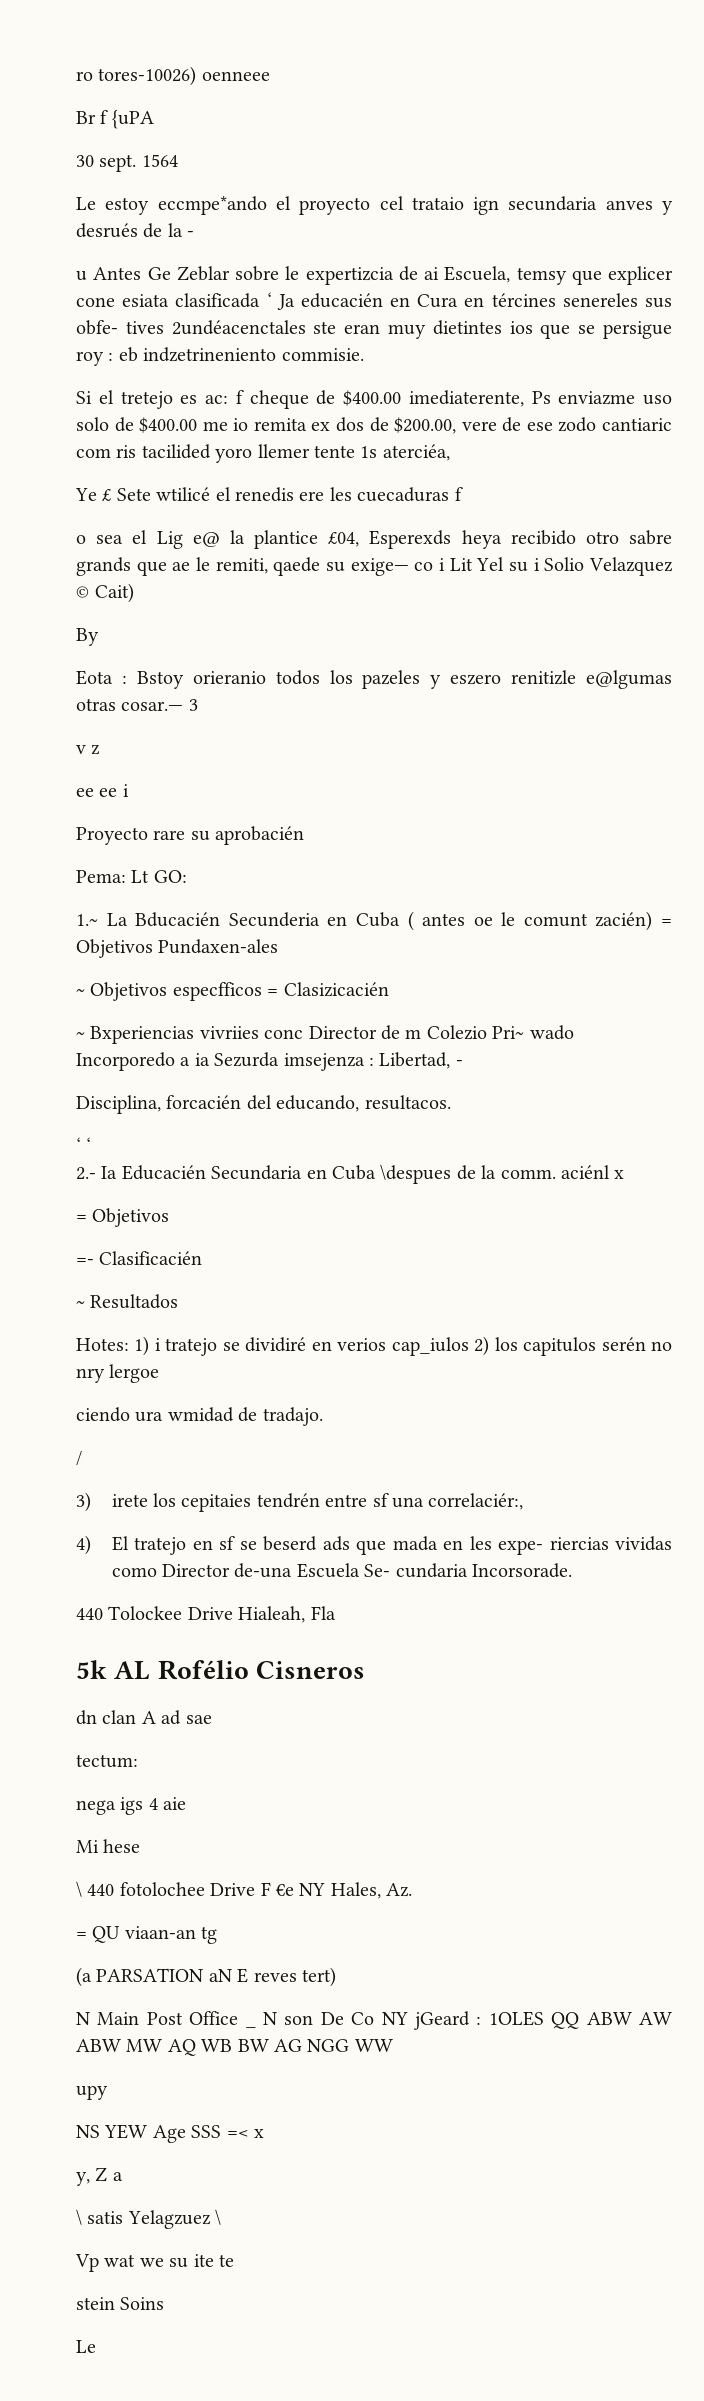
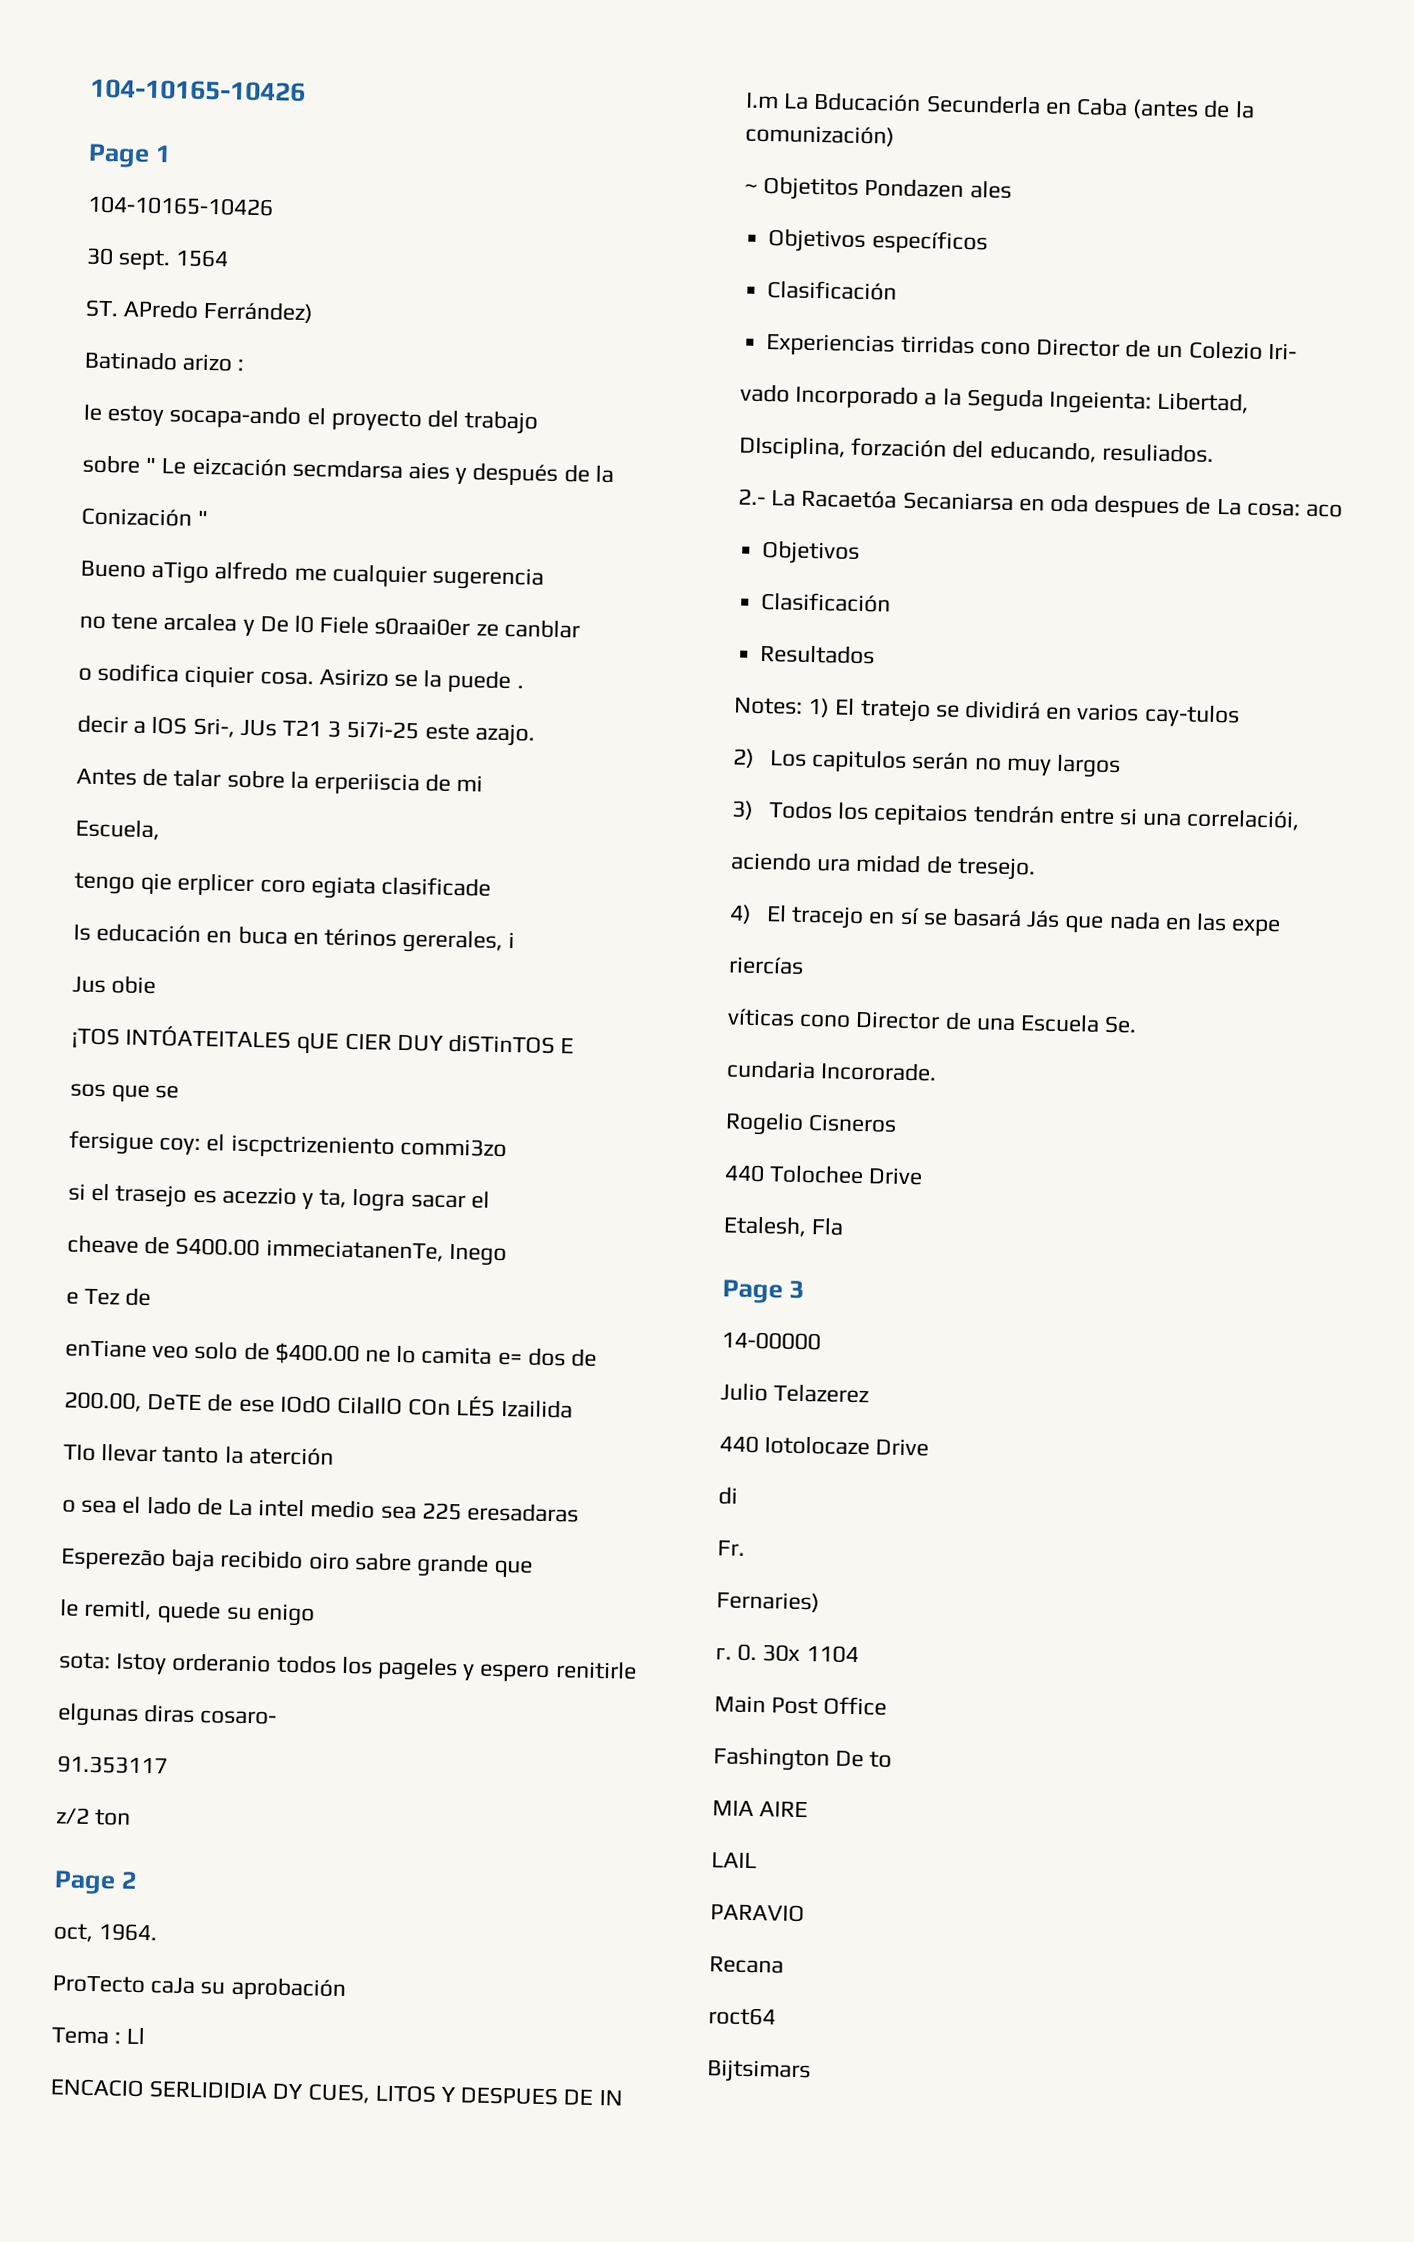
[76,66,270,86] [76,110,154,129] [76,154,178,172] [76,196,673,215] [76,223,195,238] [76,266,673,285] [76,292,672,310] [76,320,672,339] [76,347,364,366] [76,390,672,409] [76,417,672,434] [76,444,450,463] [75,487,463,502] [76,530,673,549] [76,557,674,576] [76,583,135,603] [76,628,99,646] [76,670,672,689] [76,698,198,711] [76,744,101,755] [76,784,129,797] [76,826,305,845] [76,870,187,883] [76,911,672,931] [76,939,279,958] [76,982,389,1001] [76,1025,574,1044] [76,1052,463,1071] [76,1095,451,1114] [76,1137,92,1152] [76,1164,625,1184] [76,1208,170,1227] [76,1251,203,1265] [76,1294,179,1309] [76,1336,672,1356] [76,1364,160,1383] [76,1407,323,1426] [76,1451,82,1466] [76,1492,524,1512] [76,1535,672,1555] [111,1563,573,1578] [76,1606,306,1623] ro tores-10026) oenneee // Br f {uPA // 30 sept. 1564 // Le estoy eccmpe*ando el proyecto cel trataio ign secundaria anves y desrués de la - // u Antes Ge Zeblar sobre le expertizcia de ai Escuela, temsy que explicer cone esiata clasificada ‘ Ja educacién en Cura en tércines senereles sus obfe- tives 2undéacenctales ste eran muy dietintes ios que se persigue roy : eb indzetrineniento commisie. // Si el tretejo es ac: f cheque de $400.00 imediaterente, Ps enviazme uso solo de $400.00 me io remita ex dos de $200.00, vere de ese zodo cantiaric com ris tacilided yoro llemer tente 1s aterciéa, // Ye £ Sete wtilicé el renedis ere les cuecaduras f // o sea el Lig e@ la plantice £04, Esperexds heya recibido otro sabre grands que ae le remiti, qaede su exige— co i Lit Yel su i Solio Velazquez © Cait) // By // Eota : Bstoy orieranio todos los pazeles y eszero renitizle e@lgumas otras cosar.— 3 // v z // ee ee i // Proyecto rare su aprobacién // Pema: Lt GO: // 1.~ La Bducacién Secunderia en Cuba ( antes oe le comunt zacién) = Objetivos Pundaxen-ales // ~ Objetivos especfficos = Clasizicacién // ~ Bxperiencias vivriies conc Director de m Colezio Pri~ wado Incorporedo a ia Sezurda imsejenza : Libertad, - // Disciplina, forcacién del educando, resultacos. // ‘ ‘ // 2.- Ia Educacién Secundaria en Cuba \despues de la comm. aciénl x // = Objetivos // =- Clasificacién // ~ Resultados // Hotes: 1) i tratejo se dividiré en verios cap_iulos 2) los capitulos serén no nry lergoe // ciendo ura wmidad de tradajo. // / // 3) irete los cepitaies tendrén entre sf una correlaciér:, // 4) El tratejo en sf se beserd ads que mada en les expe- riercias vividas como Director de-una Escuela Se- cundaria Incorsorade. // 440 Tolockee Drive Hialeah, -> [90,78,306,102] [88,143,172,168] [87,195,274,217] [86,247,230,271] [85,299,315,324] [84,350,245,372] [83,404,539,435] [82,454,614,486] [81,507,209,527] [80,560,545,591] [79,612,580,639] [78,662,524,694] [77,714,535,747] [76,767,484,796] [75,818,160,841] [74,872,492,900] [73,922,516,954] [72,975,157,995] [71,1024,575,1054] [70,1083,180,1103] [69,1130,507,1159] [68,1182,490,1213] [67,1234,507,1267] [66,1287,152,1307] [65,1339,598,1367] [64,1391,573,1419] [63,1443,334,1466] [62,1495,580,1523] [61,1548,534,1578] [60,1598,315,1627] [59,1652,637,1683] [57,1702,278,1727] [57,1755,168,1775] [56,1807,132,1826] [54,1870,138,1895] [53,1923,159,1943] [52,1975,347,2002] [51,2026,147,2045] [50,2078,623,2106] [745,91,1255,120] [745,124,895,147] [744,175,1012,201] [768,228,988,255] [767,280,898,301] [766,333,1297,360] [740,383,1250,415] [739,435,1214,463] [738,488,1344,519] [762,539,861,565] [761,591,892,613] [760,643,876,665] [734,697,1240,728] [732,748,1121,779] [731,800,1301,831] [730,851,1036,881] [729,904,1282,937] [728,956,804,975] [727,1008,1138,1034] [726,1059,938,1082] [725,1111,898,1136] [724,1164,924,1186] [723,1215,807,1237] 104-10165-10426 // Page 1 // 104-10165-10426 // 30 sept. 1564 // ST. APredo Ferrández) // Batinado arizo : // Ie estoy socapa-ando el proyecto del trabajo // sobre " Le eizcación secmdarsa aies y después de la // Conización " // Bueno aTigo alfredo me cualquier sugerencia // no tene arcalea y De l0 Fiele s0raai0er ze canblar // o sodifica ciquier cosa. Asirizo se la puede . // decir a lOS Sri-, JUs T21 3 5i7i-25 este azajo. // Antes de talar sobre la erperiiscia de mi // Escuela, // tengo qie erplicer coro egiata clasificade // Is educación en buca en térinos gererales, i // Jus obie // ¡TOS INTÓATEITALES qUE CIER DUY diSTinTOS E // sos que se // fersigue coy: el iscpctrizeniento commi3zo // si el trasejo es acezzio y ta, logra sacar el // cheave de S400.00 immeciatanenTe, Inego // e Tez de // enTiane veo solo de $400.00 ne lo camita e= dos de // 200.00, DeTE de ese IOdO CilaIlO COn LÉS Izailida // TIo llevar tanto la aterción // o sea el lado de La intel medio sea 225 eresadaras // Esperezão baja recibido oiro sabre grande que // le remitl, quede su enigo // sota: Istoy orderanio todos los pageles y espero renitirle // elgunas diras cosaro- // 91.353117 // z/2 ton // Page 2 // oct, 1964. // ProTecto caJa su aprobación // Tema : Ll // ENCACIO SERLIDIDIA DY CUES, LITOS Y DESPUES DE IN // I.m La Bducación Secunderla en Caba (antes de la comunización) // ~ Objetitos Pondazen ales // Objetivos específicos // Clasificación // Experiencias tirridas cono Director de un Colezio Iri- // vado Incorporado a la Seguda Ingeienta: Libertad, // DIsciplina, forzación del educando, resuliados. // 2.- La Racaetóa Secaniarsa en oda despues de La cosa: aco // Objetivos // Clasificación // Resultados // Notes: 1) El tratejo se dividirá en varios cay-tulos // 2) Los capitulos serán no muy largos // 3) Todos los cepitaios tendrán entre si una correlaciói, // aciendo ura midad de tresejo. // 4) El tracejo en sí se basará Jás que nada en las expe // riercías // víticas cono Director de una Escuela Se. // cundaria Incororade. // Rogelio Cisneros // 440 Tolochee Drive // Etalesh,
[76,1660,365,1680] [76,1710,212,1725] [76,1754,138,1768] [76,1797,187,1815] [76,1839,141,1853] [76,1881,413,1899] [76,1926,218,1944] [76,1967,336,1987] [76,2011,239,2025] [245,2025,256,2028] [263,2011,672,2030] [76,2039,393,2056] [76,2085,108,2100] [76,2124,264,2143] [76,2167,123,2186] [76,2209,222,2229] [75,2254,235,2272] [76,2297,165,2310] [76,2340,96,2353] 5k AL Rofélio Cisneros // dn clan A ad sae // tectum: // nega igs 4 aie // Mi hese // \ 440 fotolochee Drive F €e NY Hales, Az. // = QU viaan-an tg // (a PARSATION aN E reves tert) // N Main Post Office _ N son De Co NY jGeard : 1OLES QQ ABW AW ABW MW AQ WB BW AG NGG WW // upy // NS YEW Age SSS =< x // y, Z a // \ satis Yelagzuez \ // Vp wat we su ite te // stein Soins // Le -> [722,1279,805,1304] [721,1331,821,1351] [720,1382,870,1404] [719,1435,930,1457] [718,1486,738,1505] [717,1540,745,1556] [716,1591,820,1613] [715,1643,859,1664] [714,1695,888,1716] [713,1746,893,1772] [712,1800,809,1818] [711,1852,757,1869] [710,1903,805,1923] [709,1956,784,1974] [708,2007,776,2026] [707,2059,811,2084] Page 3 // 14-00000 // Julio Telazerez // 440 Iotolocaze Drive // di // Fr. // Fernaries) // г. 0. 30x 1104 // Main Post Office // Fashington De to // MIA AIRE // LAIL // PARAVIO // Recana // roct64 // Bijtsimars

